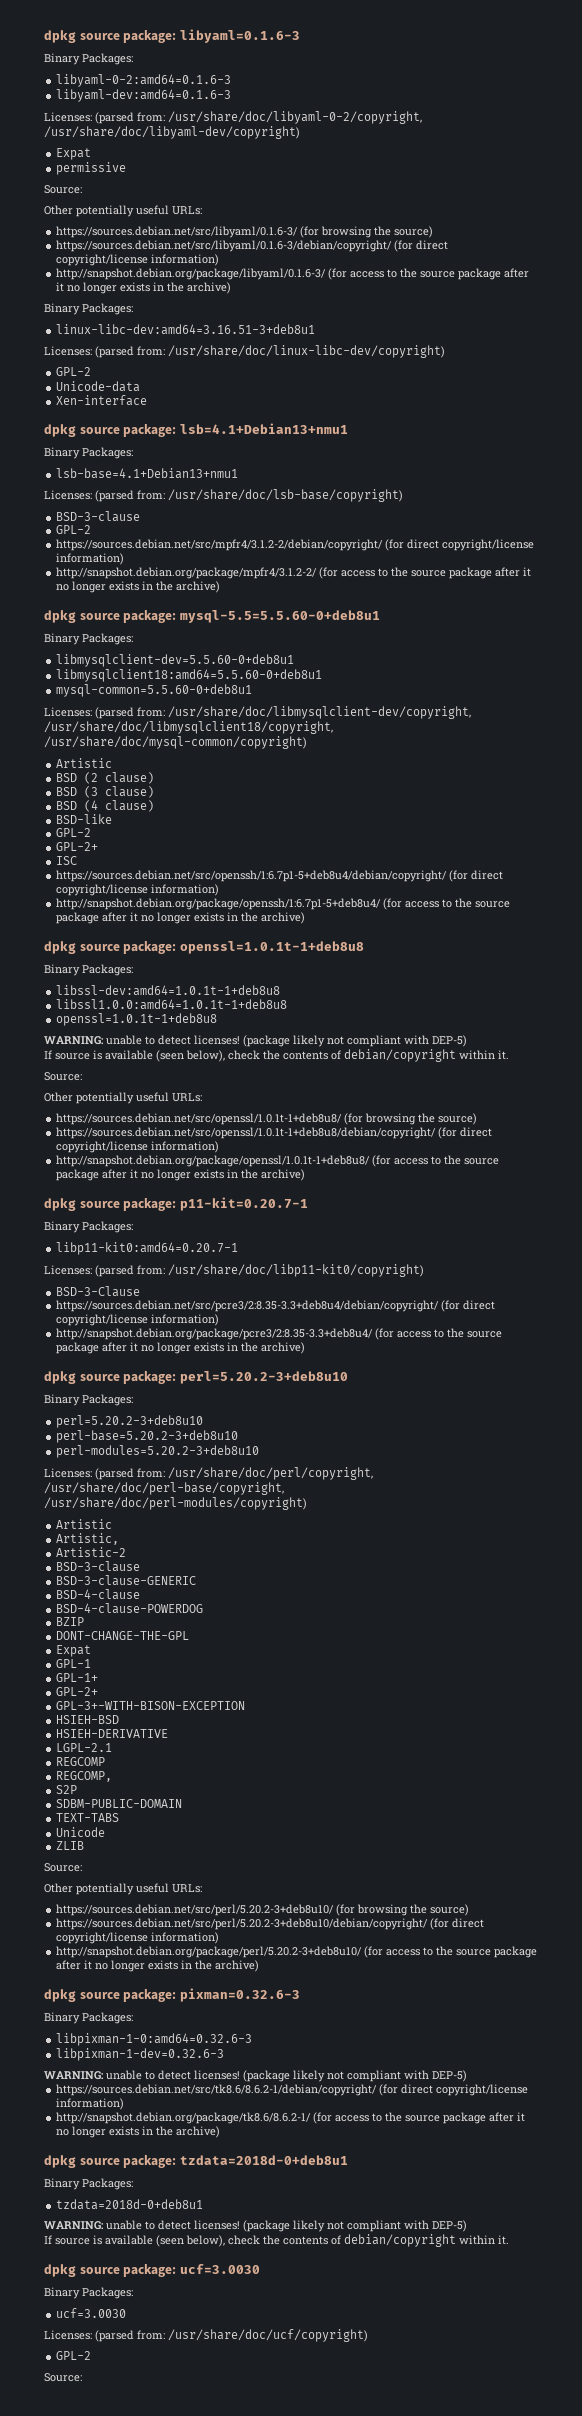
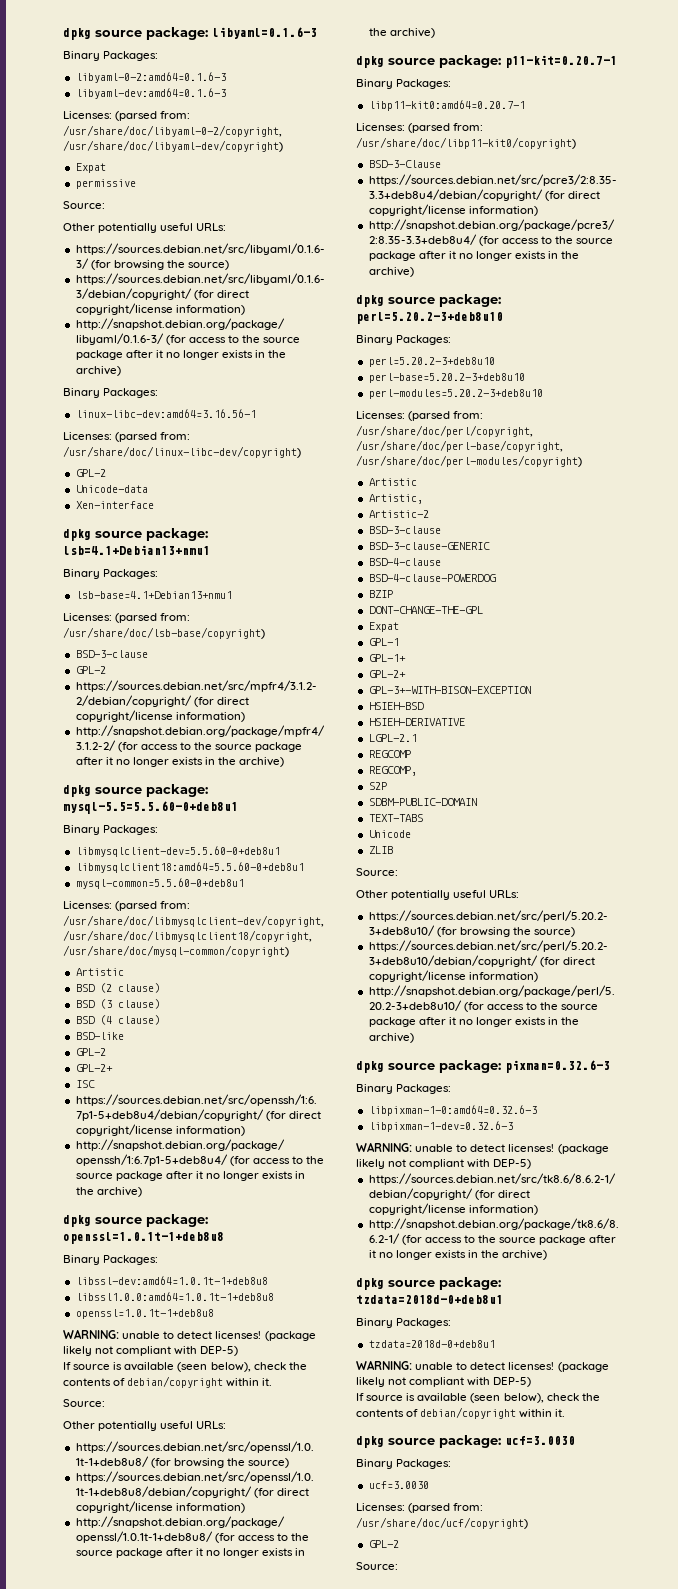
[56,324,316,335] linux-libc-dev:amd64=3.16.51-3+deb8u1 -> [75,409,256,418] linux-libc-dev:amd64=3.16.56-1

